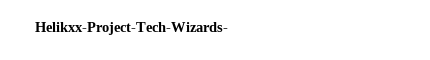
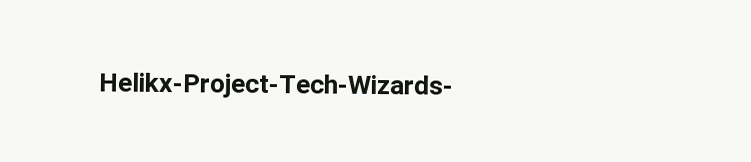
[35,22,228,35] Helikxx-Project-Tech-Wizards- -> [98,72,454,100] Helikx-Project-Tech-Wizards-

